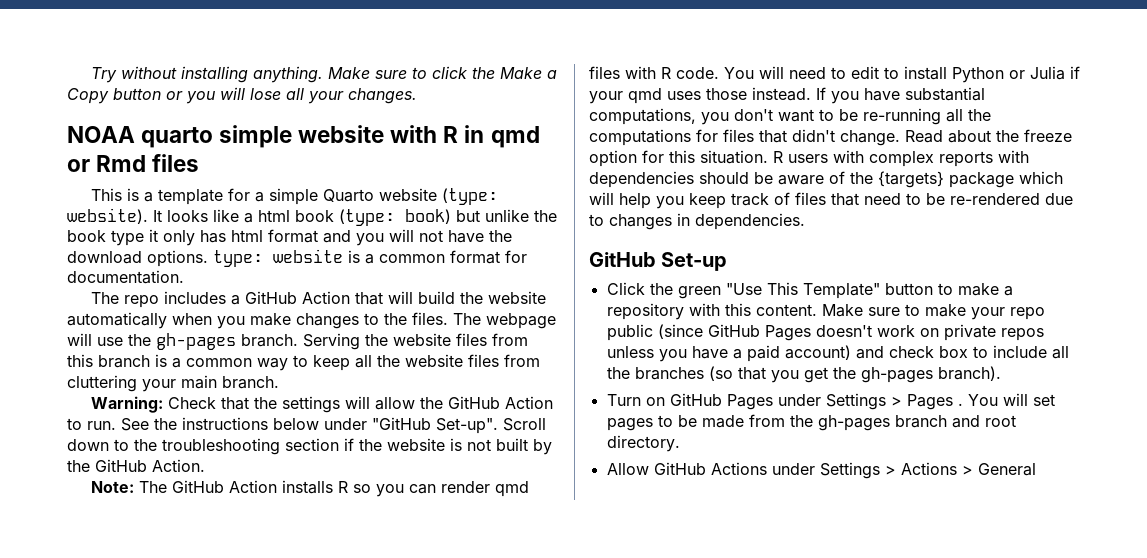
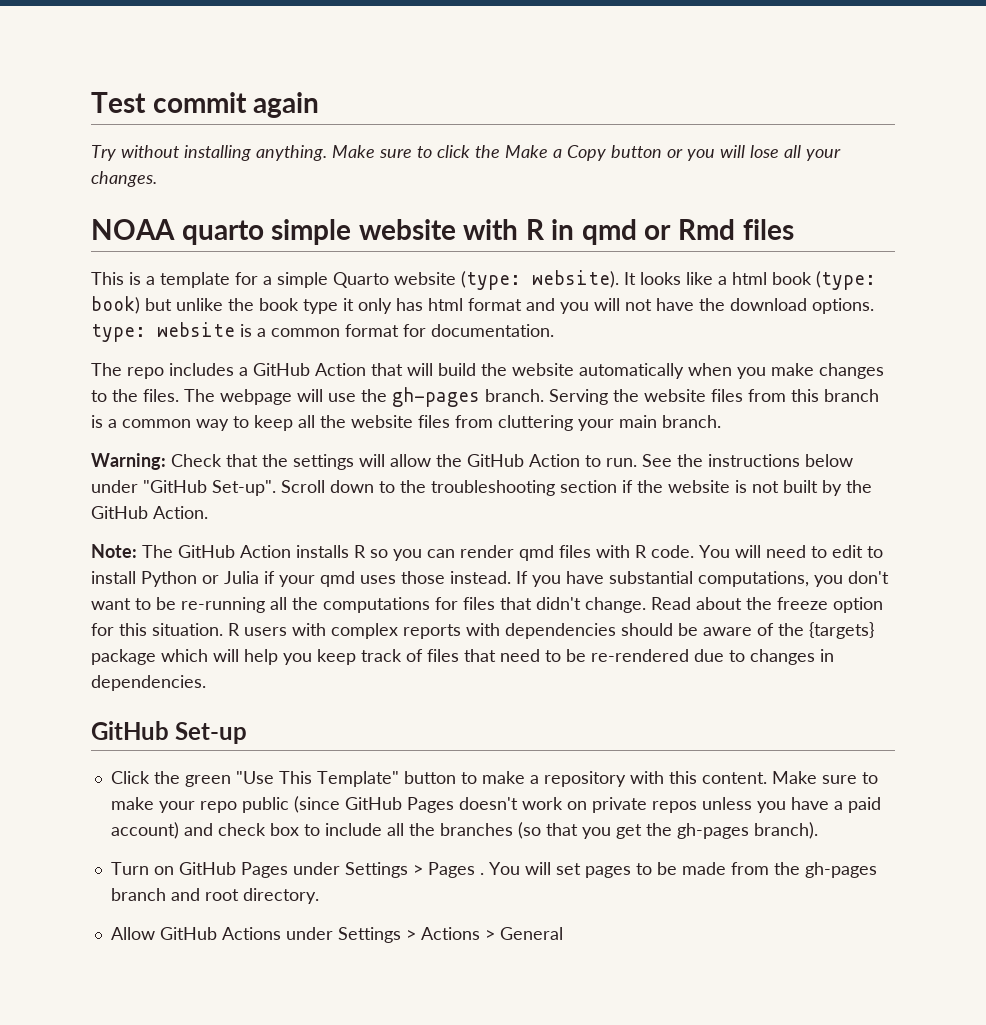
(91, 75) none -> [91,92,320,118] Test commit again //

